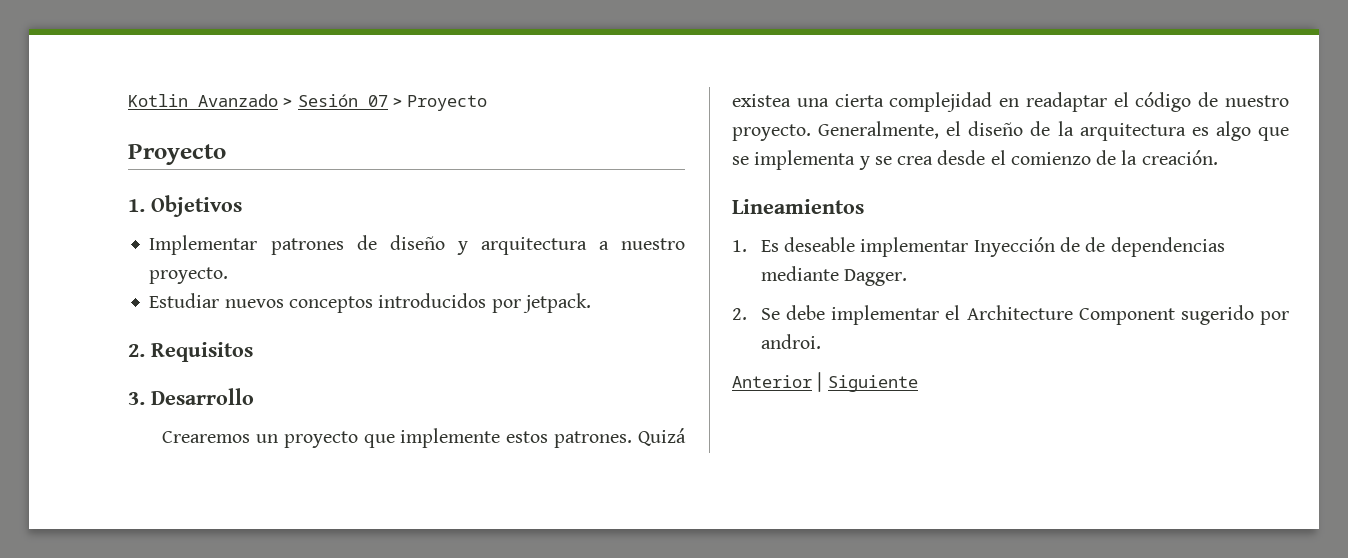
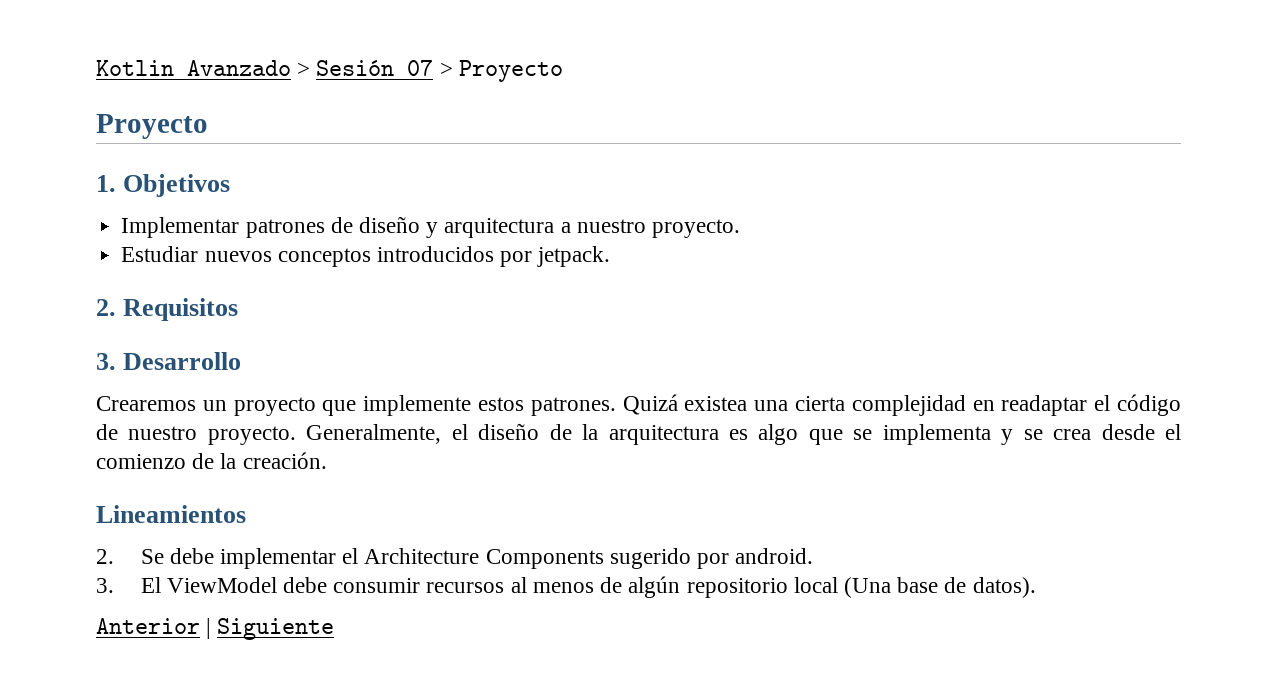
[732,237,1225,257] [760,266,908,286] // 1. Es deseable implementar Inyección de de dependencias mediante Dagger. -> (246, 514) none
[1078,308,1175,325] Component -> [485,549,604,569] Components
[760,334,821,349] androi. -> [735,548,814,564] [96,576,1036,598] android. // 3. El ViewModel debe consumir recursos al menos de algún repositorio local (Una base de datos).

